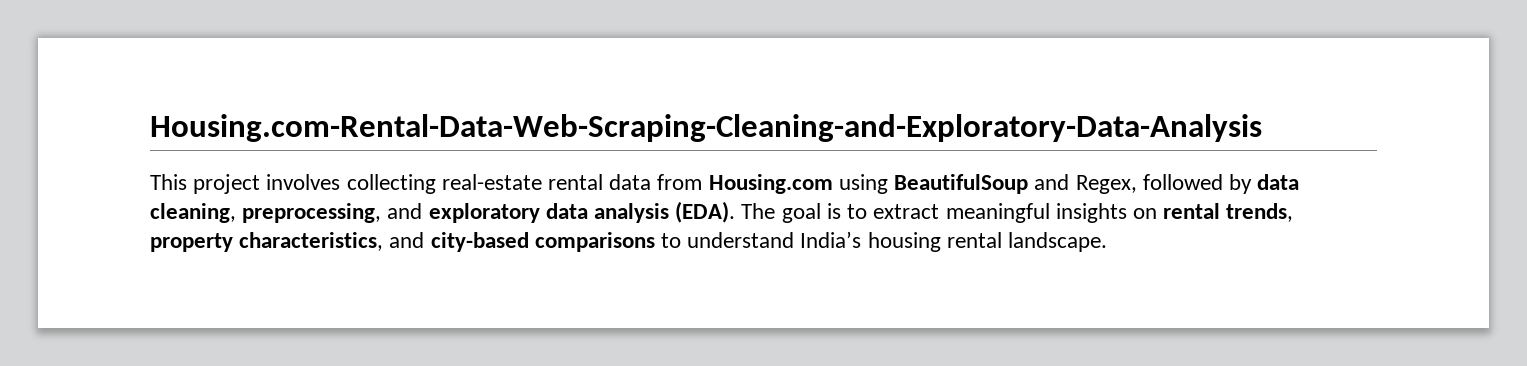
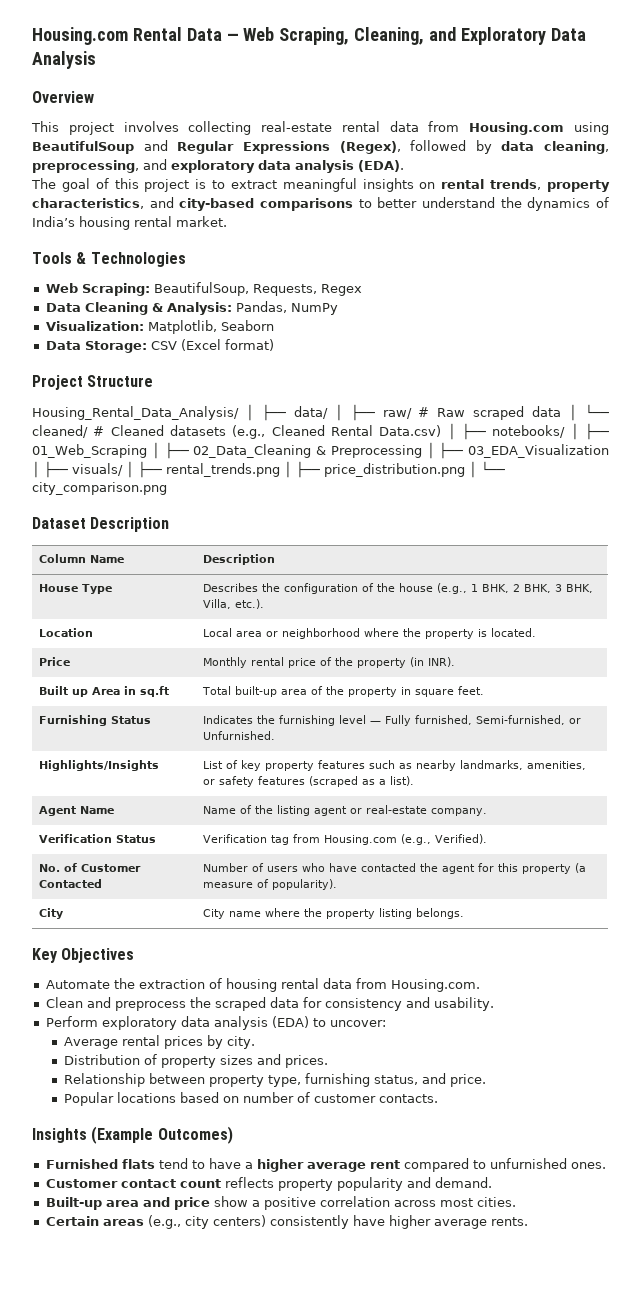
[150,114,1262,142] Housing.com-Rental-Data-Web-Scraping-Cleaning-and-Exploratory-Data-Analysis -> [32,27,586,45] [32,51,96,69] [32,91,94,103] Housing.com Rental Data — Web Scraping, Cleaning, and Exploratory Data Analysis // Overview
[1075,175,1137,194] Regex, -> [177,141,401,154] Regular Expressions (Regex),
(736, 212) none -> (404, 166) //
(821, 213) none -> [95,178,190,192] of this project
[687,231,1108,252] understand India’s housing rental landscape. -> [377,197,610,211] [32,216,227,230] [32,252,186,267] [45,282,362,296] [45,301,338,315] [45,320,274,334] [45,339,274,353] [32,375,154,390] [32,404,609,421] [32,423,609,440] [32,442,609,459] [32,461,505,478] [32,482,167,495] [32,517,170,532] [39,554,125,563] [203,554,276,565] [39,584,113,594] [203,583,594,594] [203,599,265,609] [39,628,94,637] [203,628,537,639] [39,657,71,666] [203,657,456,668] [39,686,170,697] [202,686,485,697] [39,715,152,726] [203,715,582,726] [203,731,276,740] [39,760,160,771] [203,760,587,771] [203,776,415,787] [39,806,115,816] [203,805,488,816] [39,834,157,843] [203,834,488,845] [39,863,142,872] [39,879,103,888] [203,863,587,874] [203,879,338,890] [39,908,64,919] [203,908,465,919] [32,948,135,963] [45,978,480,992] [45,997,494,1011] [45,1016,386,1030] [63,1035,255,1049] [63,1054,328,1068] [63,1073,486,1087] [63,1092,438,1106] [32,1126,233,1144] [45,1158,606,1172] [45,1177,492,1191] [45,1196,516,1210] [45,1215,528,1229] better understand the dynamics of India’s housing rental market. // Tools & Technologies // Web Scraping: BeautifulSoup, Requests, Regex // Data Cleaning & Analysis: Pandas, NumPy // Visualization: Matplotlib, Seaborn // Data Storage: CSV (Excel format) // Project Structure // Housing_Rental_Data_Analysis/ │ ├── data/ │ ├── raw/ # Raw scraped data │ └── cleaned/ # Cleaned datasets (e.g., Cleaned Rental Data.csv) │ ├── notebooks/ │ ├── 01_Web_Scraping │ ├── 02_Data_Cleaning & Preprocessing │ ├── 03_EDA_Visualization │ ├── visuals/ │ ├── rental_trends.png │ ├── price_distribution.png │ └── city_comparison.png // Dataset Description // Column Name | Description // House Type | Describes the configuration of the house (e.g., 1 BHK, 2 BHK, 3 BHK, Villa, etc.). // Location | Local area or neighborhood where the property is located. // Price | Monthly rental price of the property (in INR). // Built up Area in sq.ft | Total built-up area of the property in square feet. // Furnishing Status | Indicates the furnishing level — Fully furnished, Semi-furnished, or Unfurnished. // Highlights/Insights | List of key property features such as nearby landmarks, amenities, or safety features (scraped as a list). // Agent Name | Name of the listing agent or real-estate company. // Verification Status | Verification tag from Housing.com (e.g., Verified). // No. of Customer Contacted | Number of users who have contacted the agent for this property (a measure of popularity). // City | City name where the property listing belongs. // Key Objectives // Automate the extraction of housing rental data from Housing.com. // Clean and preprocess the scraped data for consistency and usability. // Perform exploratory data analysis (EDA) to uncover: // Average rental prices by city. // Distribution of property sizes and prices. // Relationship between property type, furnishing status, and price. // Popular locations based on number of customer contacts. // Insights (Example Outcomes) // Furnished flats tend to have a higher average rent compared to unfurnished ones. // Customer contact count reflects property popularity and demand. // Built-up area and price show a positive correlation across most cities. // Certain areas (e.g., city centers) consistently have higher average rents.

